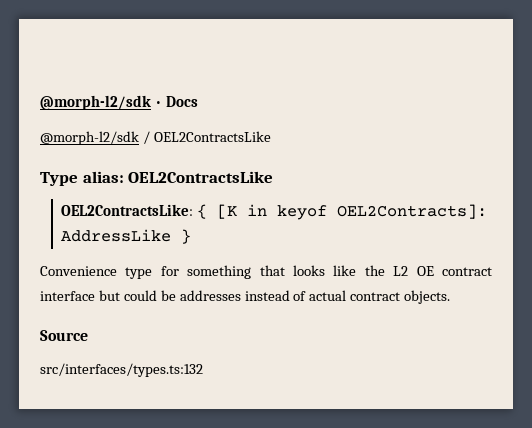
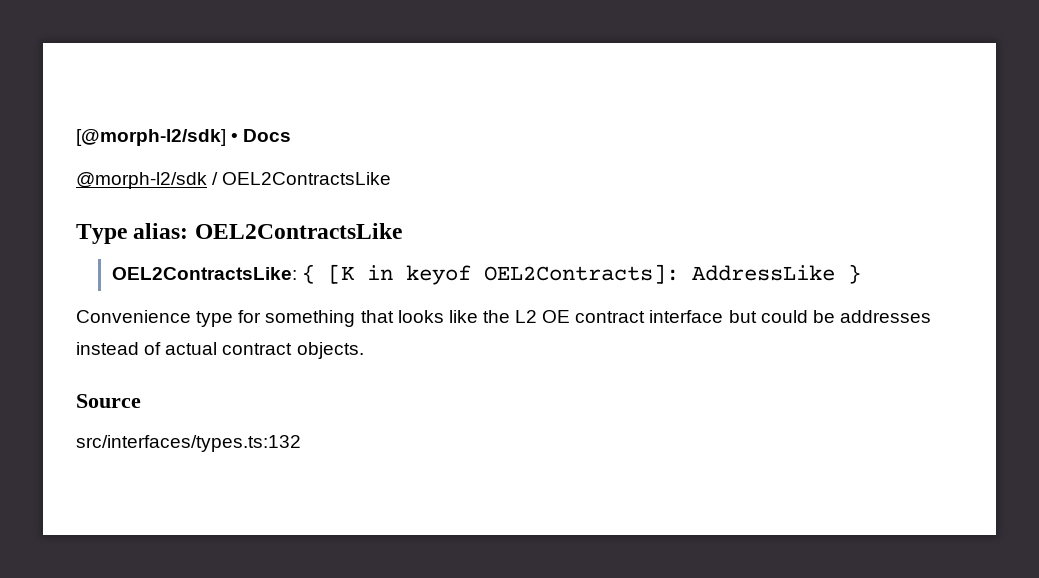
[40,95,151,110] @morph-l2/sdk -> [76,129,226,146] [@morph-l2/sdk]

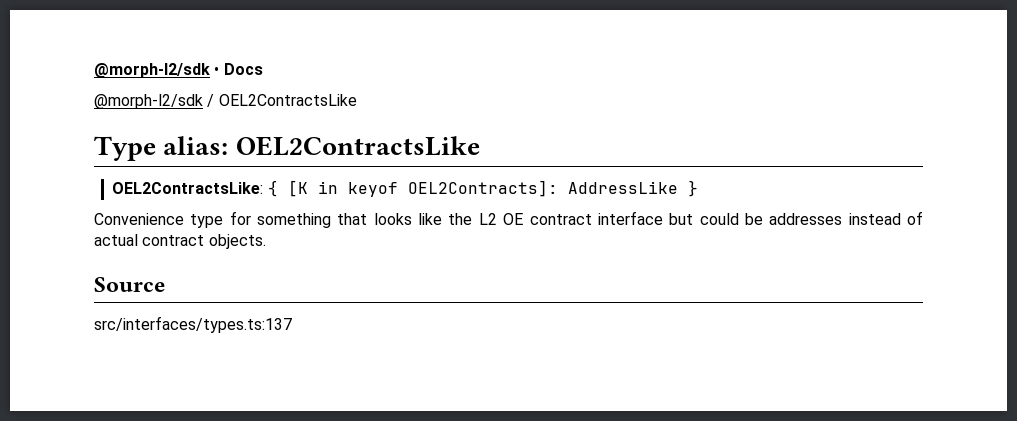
[76,129,226,146] [@morph-l2/sdk] -> [94,63,210,78] @morph-l2/sdk
[76,435,301,452] src/interfaces/types.ts:132 -> [94,316,292,333] src/interfaces/types.ts:137

